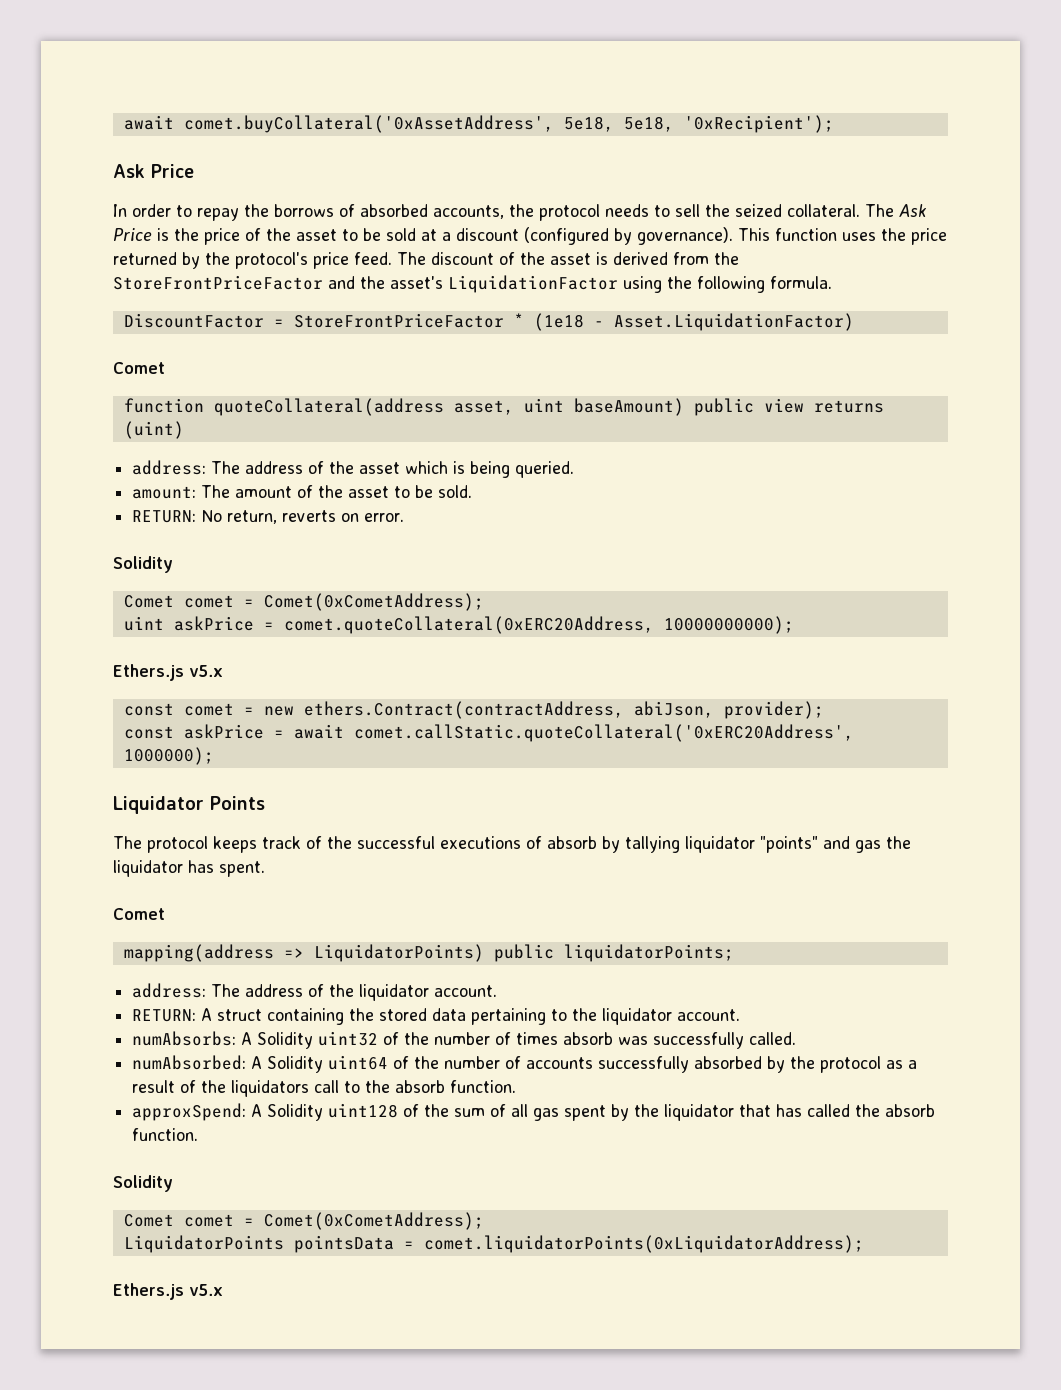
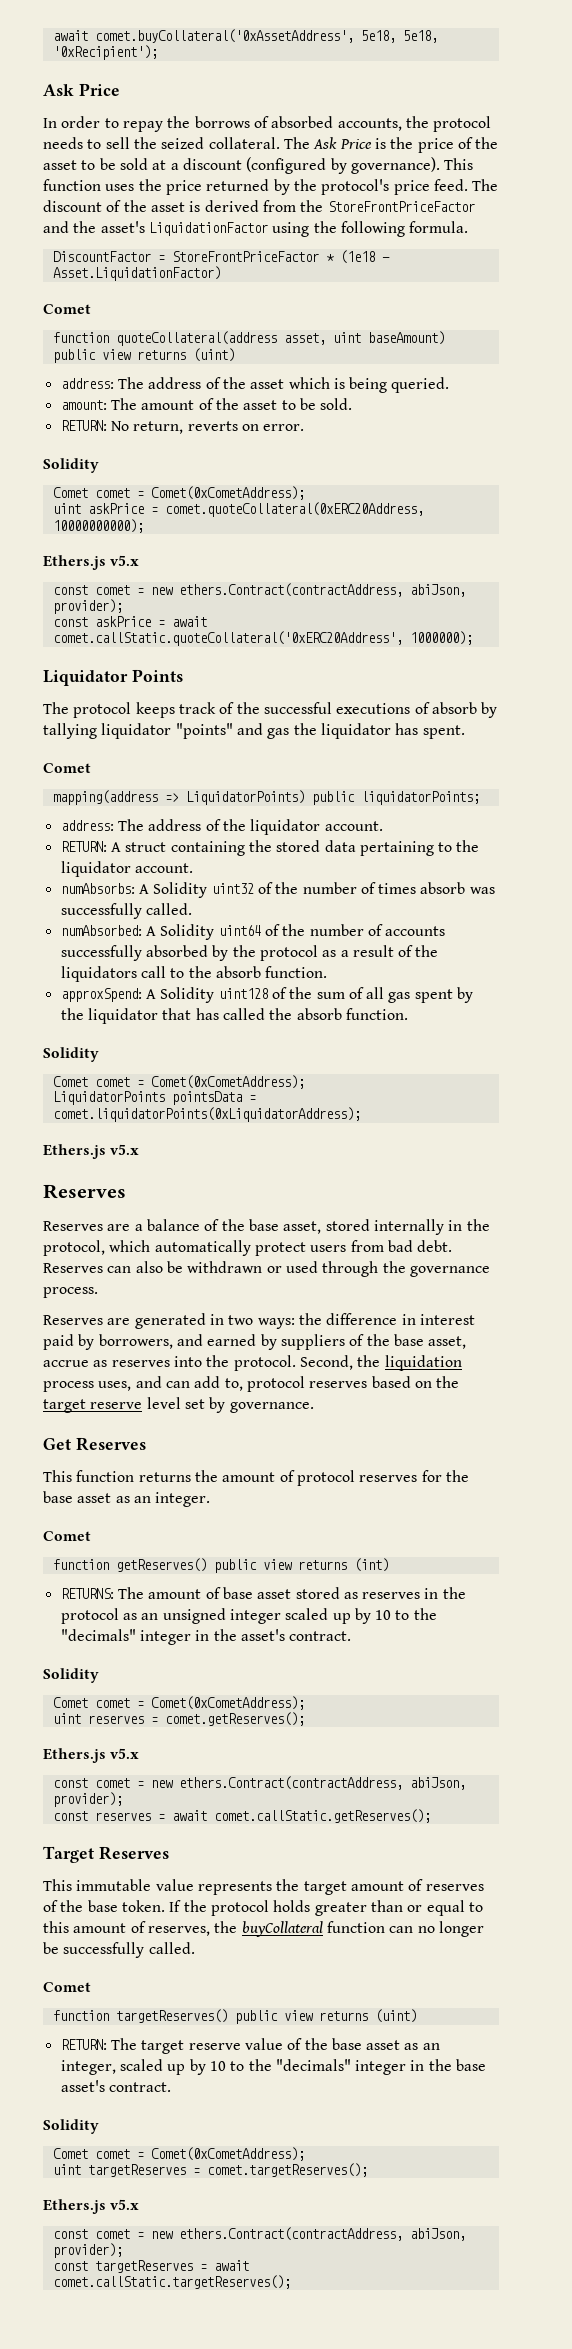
(223, 1290) none -> [43,1184,126,1199] [43,1219,490,1235] [43,1240,453,1256] [43,1261,490,1277] [43,1287,98,1298] [43,1313,475,1329] [43,1334,467,1350] [43,1355,462,1371] [43,1376,460,1392] [43,1397,314,1413] [43,1437,146,1451] [43,1470,469,1486] [43,1491,211,1507] [43,1531,91,1541] [52,1558,389,1573] [60,1587,466,1599] [60,1608,437,1624] [60,1629,352,1645] [43,1668,99,1683] [52,1696,305,1710] [52,1712,305,1726] [43,1748,140,1763] [52,1776,466,1790] [52,1792,123,1807] [52,1809,431,1823] [43,1846,169,1863] [43,1879,484,1895] [43,1900,483,1916] [43,1921,484,1937] [43,1942,195,1958] [43,1982,91,1992] [52,2009,417,2024] [60,2038,440,2054] [60,2059,487,2075] [60,2080,171,2092] [43,2119,99,2134] [52,2147,305,2161] [52,2163,368,2177] [43,2199,140,2214] [52,2227,466,2241] [52,2243,123,2258] [52,2260,249,2273] [52,2275,291,2289] // Reserves // Reserves are a balance of the base asset, stored internally in the protocol, which automatically protect users from bad debt. Reserves can also be withdrawn or used through the governance process. // Reserves are generated in two ways: the difference in interest paid by borrowers, and earned by suppliers of the base asset, accrue as reserves into the protocol. Second, the liquidation process uses, and can add to, protocol reserves based on the target reserve level set by governance. // Get Reserves // This function returns the amount of protocol reserves for the base asset as an integer. // Comet // function getReserves() public view returns (int) // RETURNS: The amount of base asset stored as reserves in the protocol as an unsigned integer scaled up by 10 to the "decimals" integer in the asset's contract. // Solidity // Comet comet = Comet(0xCometAddress); // uint reserves = comet.getReserves(); // Ethers.js v5.x // const comet = new ethers.Contract(contractAddress, abiJson, provider); // const reserves = await comet.callStatic.getReserves(); // Target Reserves // This immutable value represents the target amount of reserves of the base token. If the protocol holds greater than or equal to this amount of reserves, the buyCollateral function can no longer be successfully called. // Comet // function targetReserves() public view returns (uint) // RETURN: The target reserve value of the base asset as an integer, scaled up by 10 to the "decimals" integer in the base asset's contract. // Solidity // Comet comet = Comet(0xCometAddress); // uint targetReserves = comet.targetReserves(); // Ethers.js v5.x // const comet = new ethers.Contract(contractAddress, abiJson, provider); // const targetReserves = await comet.callStatic.targetReserves();

